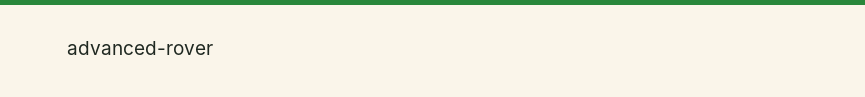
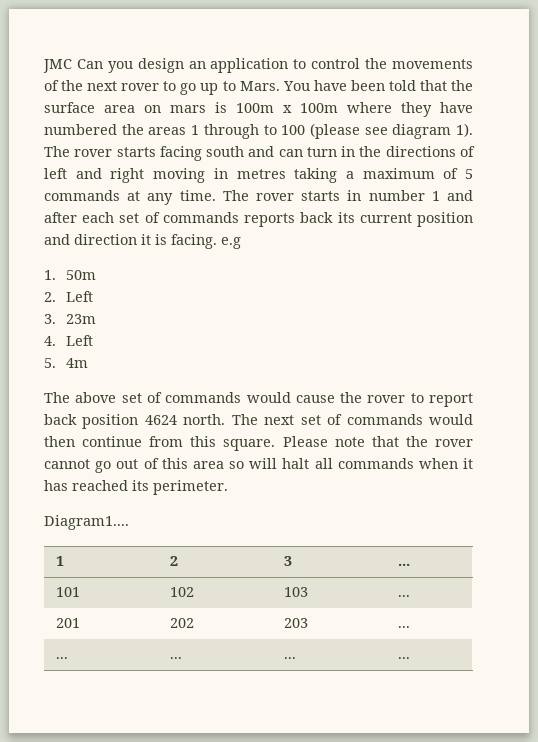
[67,41,213,55] advanced-rover -> [43,58,474,73] [44,80,473,95] [44,102,473,117] [44,123,473,139] [44,146,475,161] [44,168,473,183] [44,190,473,205] [44,212,474,227] [44,234,241,249] [44,270,97,280] [44,291,94,302] [44,314,97,324] [44,335,94,346] [44,358,89,368] [44,392,474,407] [44,414,474,429] [44,436,473,451] [44,458,474,473] [44,480,228,495] [44,515,129,530] [55,556,64,566] [169,556,178,566] [283,556,292,566] [397,563,410,566] [55,587,80,597] [169,587,194,597] [283,587,308,597] [397,595,410,597] [55,618,80,628] [169,618,194,628] [283,618,308,628] [397,626,410,628] [55,657,68,659] [169,657,182,659] [283,657,296,659] [397,657,410,659] JMC Can you design an application to control the movements of the next rover to go up to Mars. You have been told that the surface area on mars is 100m x 100m where they have numbered the areas 1 through to 100 (please see diagram 1). The rover starts facing south and can turn in the directions of left and right moving in metres taking a maximum of 5 commands at any time. The rover starts in number 1 and after each set of commands reports back its current position and direction it is facing. e.g // 1. 50m // 2. Left // 3. 23m // 4. Left // 5. 4m // The above set of commands would cause the rover to report back position 4624 north. The next set of commands would then continue from this square. Please note that the rover cannot go out of this area so will halt all commands when it has reached its perimeter. // Diagram1.... // 1 | 2 | 3 | ... // 101 | 102 | 103 | ... // 201 | 202 | 203 | ... // ... | ... | ... | ...

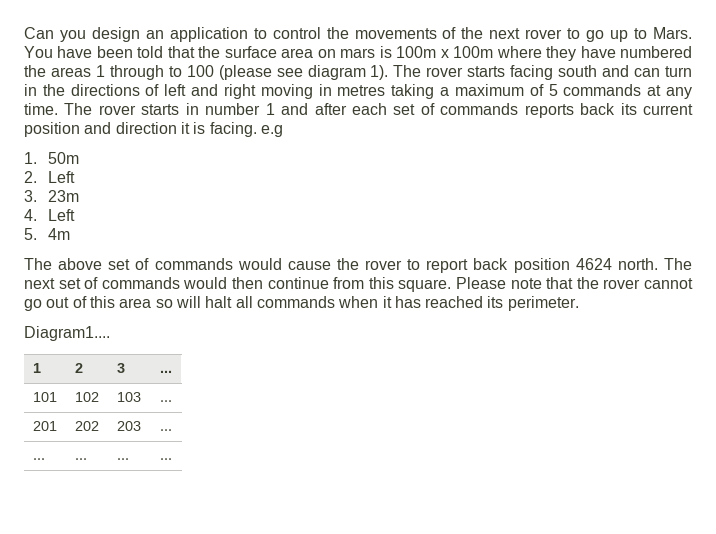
[43,59,72,73] JMC -> (24, 33) none

